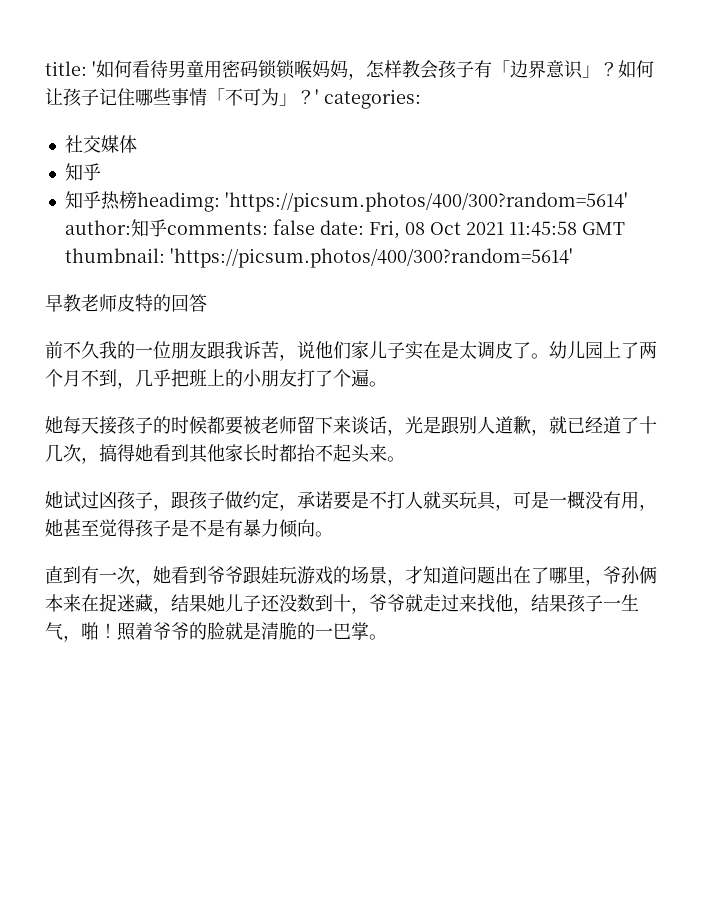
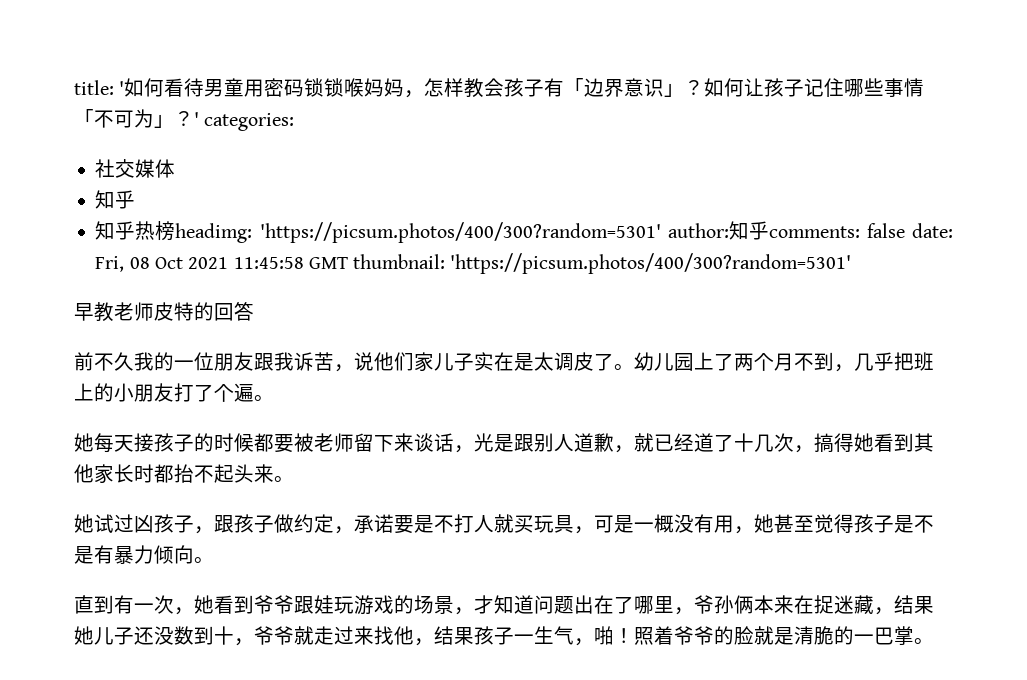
[224,192,628,212] 'https://picsum.photos/400/300?random=5614' -> [259,222,661,243] 'https://picsum.photos/400/300?random=5301'
[169,248,573,268] 'https://picsum.photos/400/300?random=5614' -> [450,253,852,274] 'https://picsum.photos/400/300?random=5301'

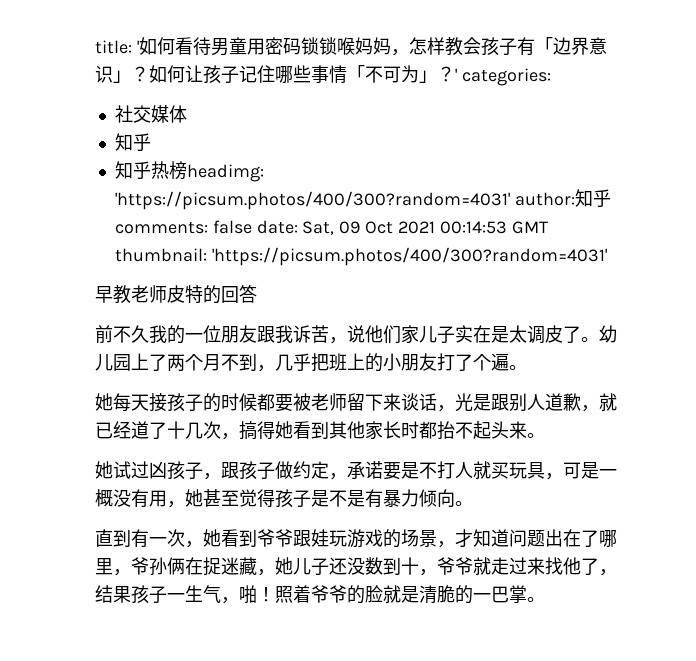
[259,222,661,243] 'https://picsum.photos/400/300?random=5301' -> [114,191,510,210] 'https://picsum.photos/400/300?random=4031'
[95,256,150,272] Fri, 08 -> [302,221,361,235] Sat, 09
[233,257,304,269] 11:45:58 -> [439,221,507,234] 00:14:53
[450,253,852,274] 'https://picsum.photos/400/300?random=5301' -> [211,247,607,266] 'https://picsum.photos/400/300?random=4031'
[754,595,794,614] 本来 -> (185, 566) none
[894,595,934,614] 结果 -> (275, 572) none
(414, 635) none -> [581,558,599,575] 了

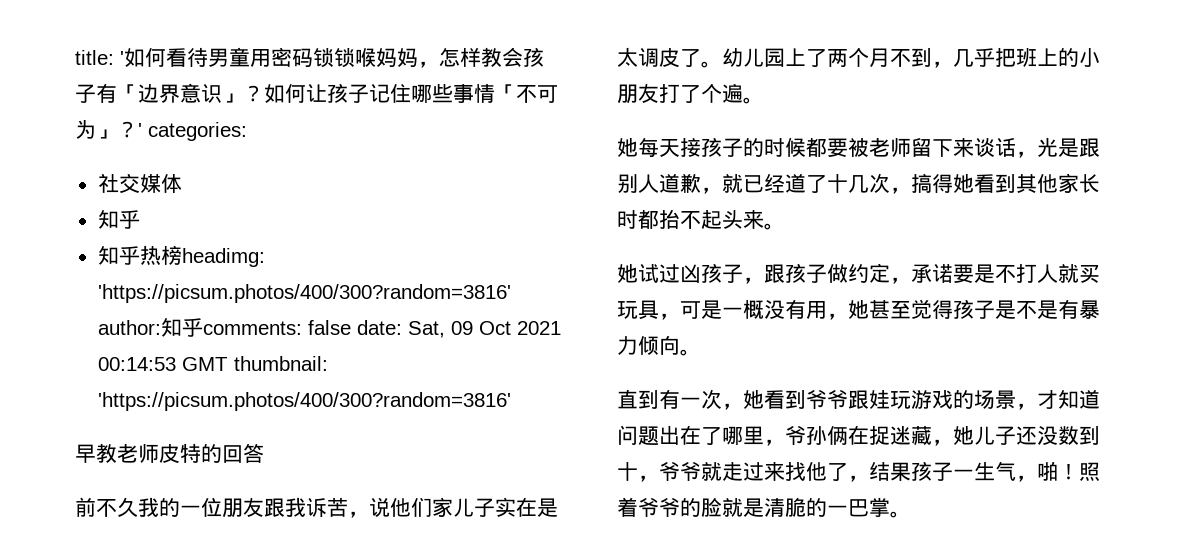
[114,191,510,210] 'https://picsum.photos/400/300?random=4031' -> [97,284,511,303] 'https://picsum.photos/400/300?random=3816'
[211,247,607,266] 'https://picsum.photos/400/300?random=4031' -> [97,392,511,411] 'https://picsum.photos/400/300?random=3816'

